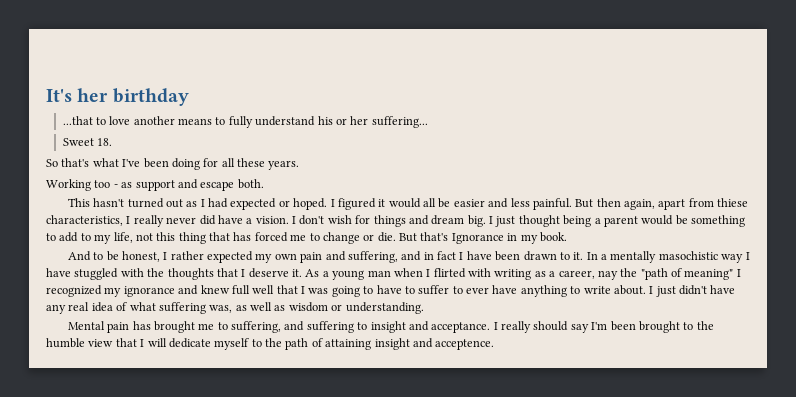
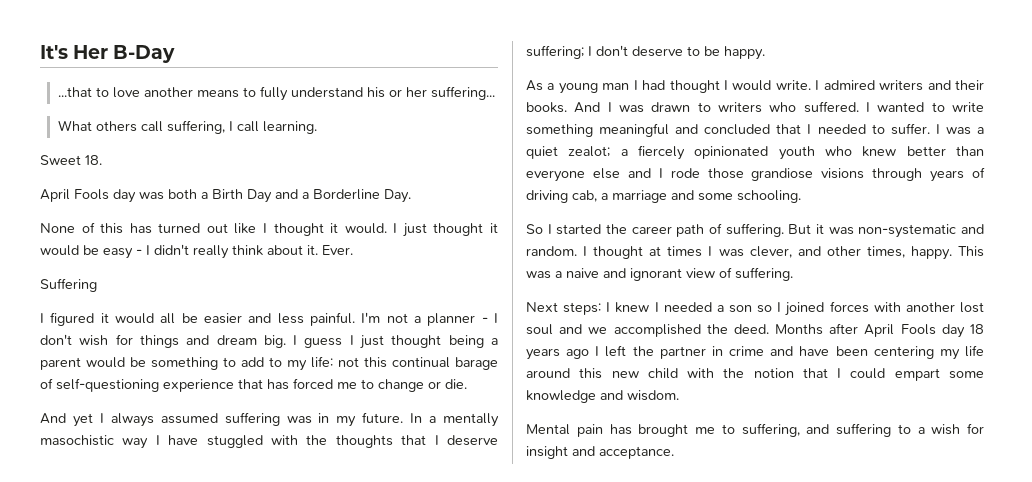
[77,88,189,106] her birthday -> [73,45,176,63] Her B-Day
[62,138,112,146] [46,158,300,170] [46,179,264,191] [67,198,328,210] Sweet 18. // So that's what I've been doing for all these years. // Working too - as support and escape both. // This hasn't turned out as I had expected or hoped. -> [57,120,317,134] [40,155,102,165] [40,189,411,203] [40,222,498,237] [40,244,353,259] [40,278,97,292] What others call suffering, I call learning. // Sweet 18. // April Fools day was both a Birth Day and a Borderline Day. // None of this has turned out like I thought it would. I just thought it would be easy - I didn't really think about it. Ever. // Suffering //
[575,198,749,210] [46,215,289,227] But then again, apart from thiese characteristics, I really never did have a vision. -> [361,312,488,326] I'm not a planner -
(493, 220) none -> [304,335,354,348] guess I
[113,232,133,243] life, -> [311,356,333,368] life:
[178,232,206,244] thing -> [392,357,498,370] [40,378,234,392] continual barage of self-questioning experience
[399,232,567,244] [67,251,584,263] But that's Ignorance in my book. // And to be honest, I rather expected my own pain and suffering, and in fact I have been drawn to it. -> [40,412,404,427] // And yet I always assumed suffering was in my future.
[292,268,741,280] [46,285,736,297] [46,302,424,314] it. As a young man when I flirted with writing as a career, nay the "path of meaning" I recognized my ignorance and knew full well that I was going to have to suffer to ever have anything to write about. I just didn't have any real idea of what suffering was, as well as wisdom or understanding. -> [526,45,765,60] [526,80,984,94] [526,101,984,113] [526,123,984,137] [526,145,984,160] [526,167,985,182] [526,190,801,203] [526,223,984,238] [526,246,984,260] [526,267,793,281] [526,301,984,316] [526,323,984,338] [526,345,984,360] [526,368,984,381] [526,390,679,403] suffering; I don't deserve to be happy. // As a young man I had thought I would write. I admired writers and their books. And I was drawn to writers who suffered. I wanted to write something meaningful and concluded that I needed to suffer. I was a quiet zealot; a fiercely opinionated youth who knew better than everyone else and I rode those grandiose visions through years of driving cab, a marriage and some schooling. // So I started the career path of suffering. But it was non-systematic and random. I thought at times I was clever, and other times, happy. This was a naive and ignorant view of suffering. // Next steps: I knew I needed a son so I joined forces with another lost soul and we accomplished the deed. Months after April Fools day 18 years ago I left the partner in crime and have been centering my life around this new child with the notion that I could empart some knowledge and wisdom.
[370,321,714,333] [46,338,495,350] insight and acceptance. I really should say I'm been brought to the humble view that I will dedicate myself to the path of attaining insight and acceptence. -> [917,423,984,435] [526,446,674,459] a wish for insight and acceptance.

